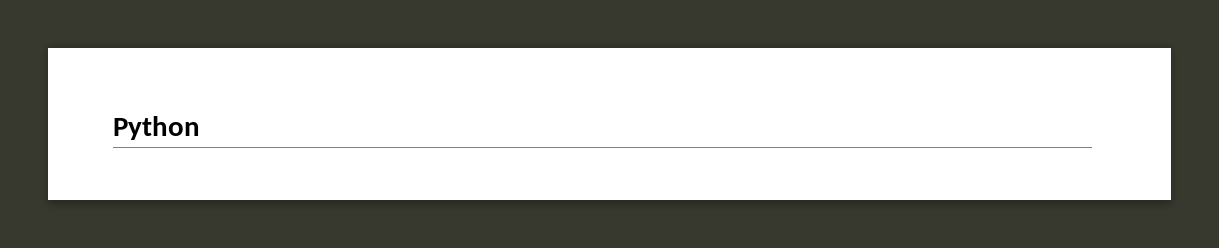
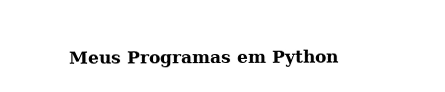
(113, 128) none -> [69,50,267,68] Meus Programas em

